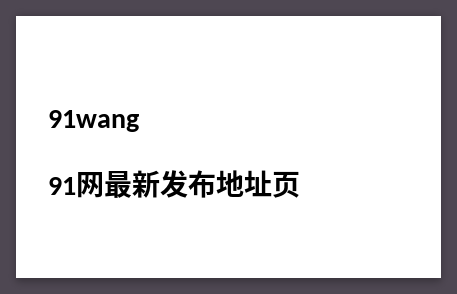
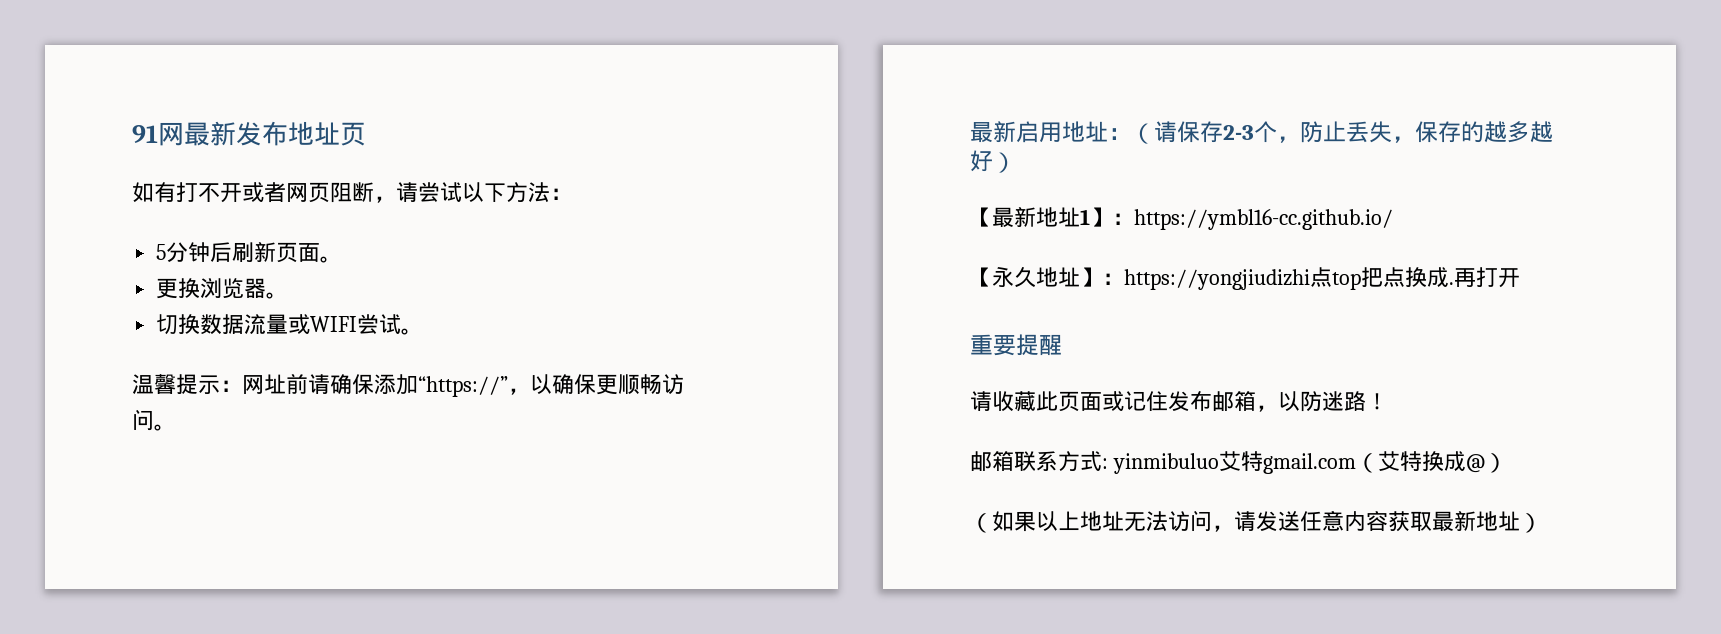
[48,110,139,132] 91wang // -> (132, 134) none
(300, 184) none -> [132,182,572,203] [156,242,343,263] [156,278,289,299] [156,314,424,335] [132,373,684,397] [132,409,176,431] [970,121,1553,144] [970,150,1016,173] [970,207,1393,230] [970,267,1520,290] [970,334,1062,356] [970,391,1388,412] [970,451,1507,474] [970,510,1542,533] // 如有打不开或者网页阻断，请尝试以下方法： // 5分钟后刷新页面。 // 更换浏览器。 // 切换数据流量或WIFI尝试。 // 温馨提示：网址前请确保添加“https://”，以确保更顺畅访问。 // 最新启用地址：（请保存2-3个，防止丢失，保存的越多越好） // 【最新地址1】：https://ymbl16-cc.github.io/ // 【永久地址】：https://yongjiudizhi点top把点换成.再打开 // 重要提醒 // 请收藏此页面或记住发布邮箱，以防迷路！ // 邮箱联系方式: yinmibuluo艾特gmail.com（艾特换成@） // （如果以上地址无法访问，请发送任意内容获取最新地址）

